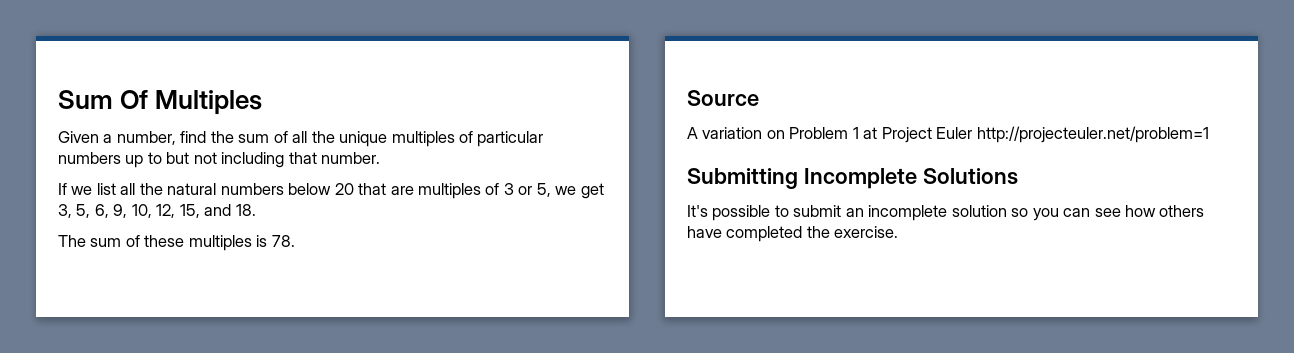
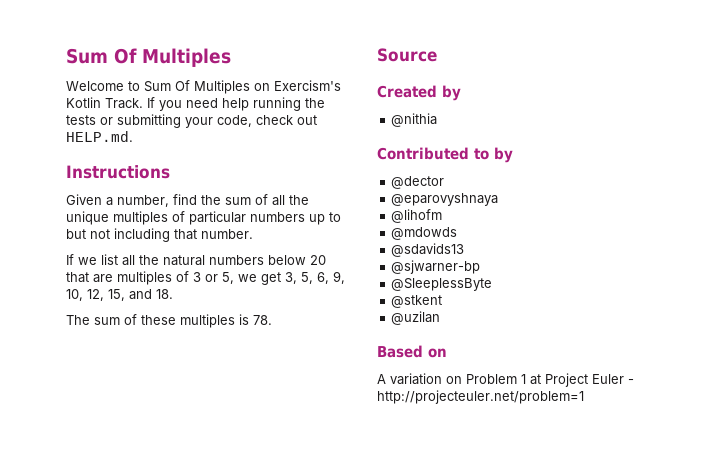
[58,90,263,115] Sum Of Multiples -> [66,48,231,67] [66,80,341,94] [66,97,325,111] [66,114,317,128] [66,131,133,142] [66,165,170,179] Sum Of Multiples // Welcome to Sum Of Multiples on Exercism's Kotlin Track. If you need help running the tests or submitting your code, check out HELP.md. // Instructions
(759, 98) none -> [377,85,461,101] [391,113,438,127] [377,147,513,163] [391,176,445,189] [391,193,499,206] [391,209,443,223] [391,227,458,240] [391,243,465,257] [391,260,481,274] [391,278,493,291] [391,295,443,308] [391,311,441,325] [377,345,447,358] // Created by // @nithia // Contributed to by // @dector // @eparovyshnaya // @lihofm // @mdowds // @sdavids13 // @sjwarner-bp // @SleeplessByte // @stkent // @uzilan // Based on
(973, 133) none -> [628,379,634,384] -
[687,168,1018,189] [687,205,1205,221] [687,226,899,242] // Submitting Incomplete Solutions // It's possible to submit an incomplete solution so you can see how others have completed the exercise. -> (584, 397) none

